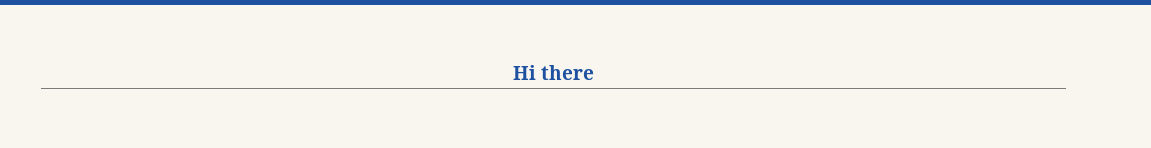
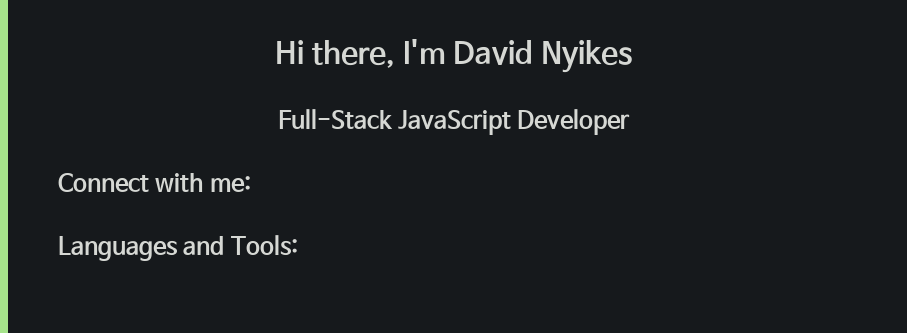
[541,65,595,80] there -> [311,39,633,73] [277,109,631,135] [58,173,251,192] [58,235,298,261] there, I'm David Nyikes // Full-Stack JavaScript Developer // Connect with me: // Languages and Tools:

